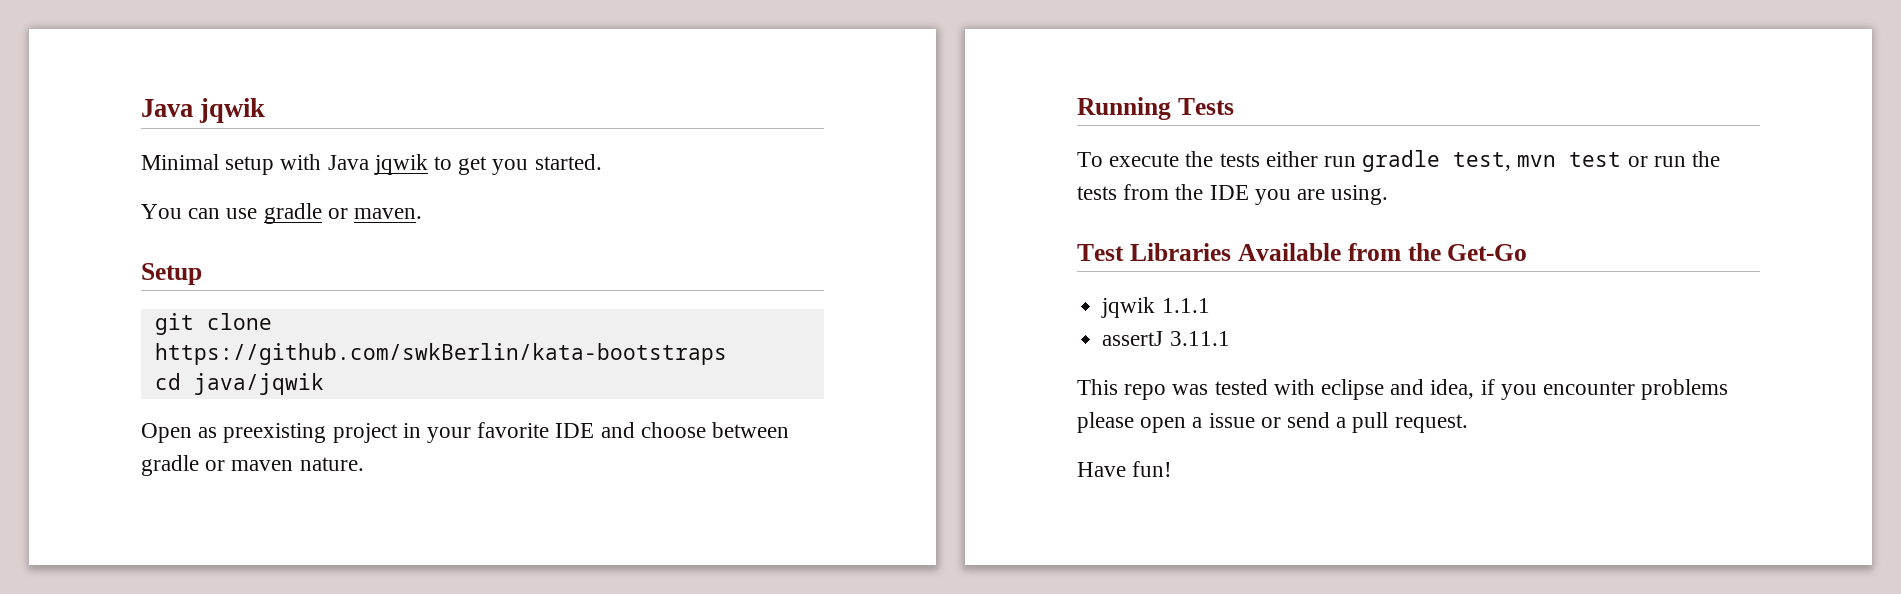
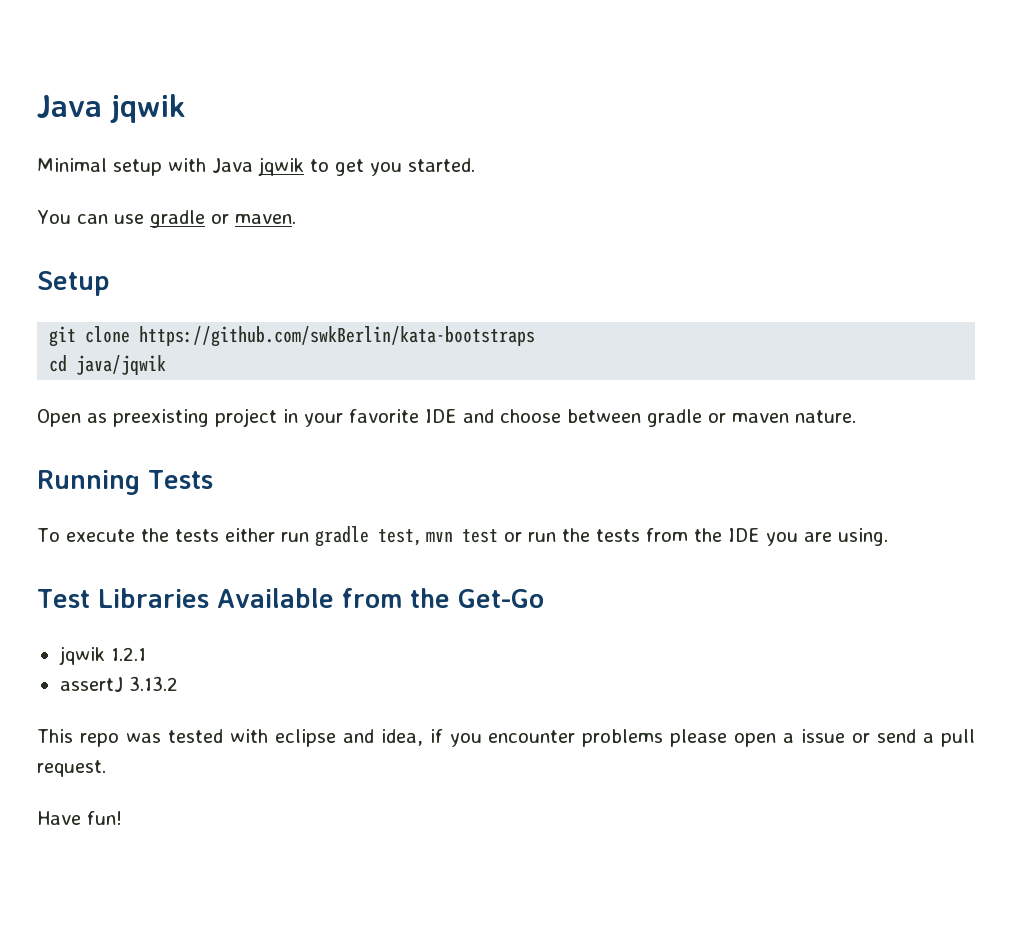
[1161,298,1210,313] 1.1.1 -> [110,647,146,661] 1.2.1
[1169,331,1230,346] 3.11.1 -> [128,676,178,691] 3.13.2

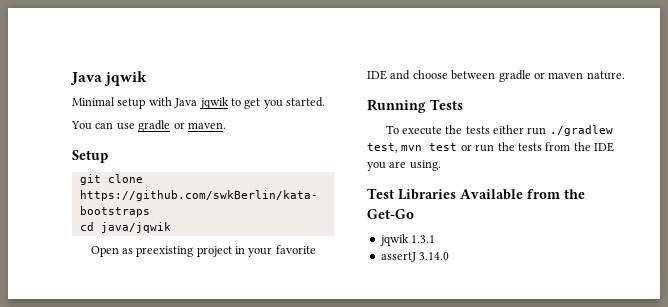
[314,526,369,547] gradle -> [549,125,613,136] ./gradlew
[110,647,146,661] 1.2.1 -> [411,235,436,243] 1.3.1
[128,676,178,691] [37,729,975,747] [37,760,106,777] [37,811,122,825] 3.13.2 // This repo was tested with eclipse and idea, if you encounter problems please open a issue or send a pull request. // Have fun! -> [419,252,450,260] 3.14.0

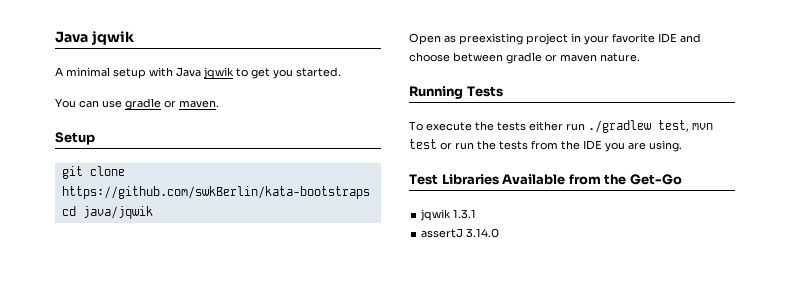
[72,97,115,106] Minimal -> [55,67,110,77] A minimal

